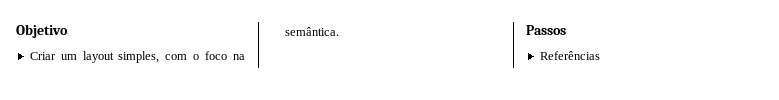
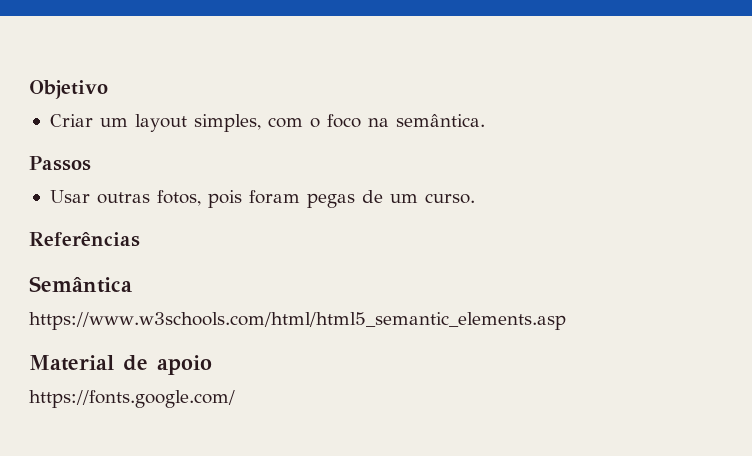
[539,51,600,60] Referências -> [49,190,475,208] [29,232,140,247] [29,276,132,293] [29,312,566,330] [29,355,212,375] [29,390,235,408] Usar outras fotos, pois foram pegas de um curso. // Referências // Semântica // https://www.w3schools.com/html/html5_semantic_elements.asp // Material de apoio // https://fonts.google.com/

